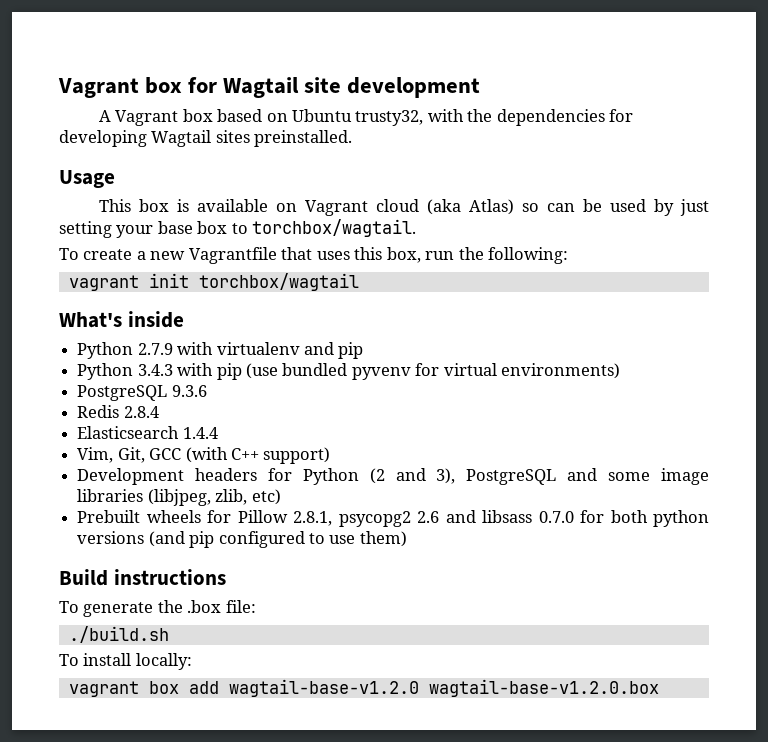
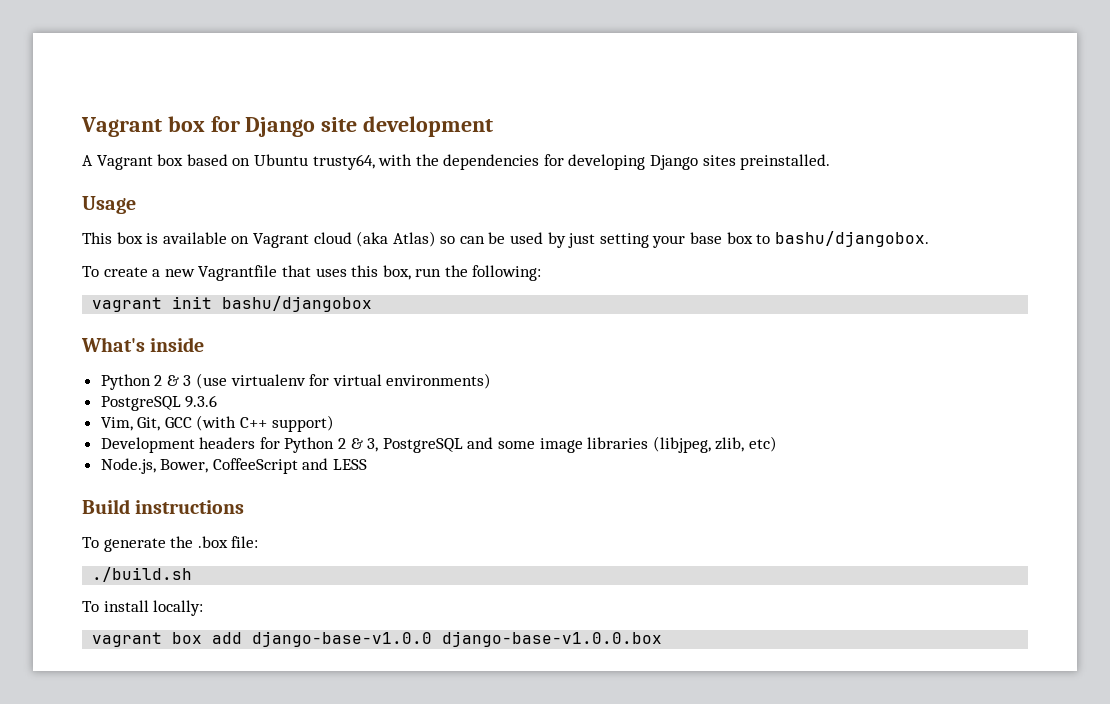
[223,77,300,98] Wagtail -> [245,117,316,137] Django
[355,110,424,126] trusty32, -> [312,154,375,170] trusty64,
[151,130,212,147] Wagtail -> [650,155,699,170] Django
[252,219,417,237] torchbox/wagtail. -> [774,231,929,247] bashu/djangobox.
[198,273,359,291] torchbox/wagtail -> [222,296,373,312] bashu/djangobox
[137,342,364,359] [77,363,411,380] 2.7.9 with virtualenv and pip // Python 3.4.3 with pip (use bundled pyvenv -> [154,373,306,389] 2 & 3 (use virtualenv
[77,405,159,418] [77,426,218,439] // Redis 2.8.4 // Elasticsearch 1.4.4 -> (218, 401) none
[369,468,456,484] (2 and 3), -> [338,438,379,452] 2 & 3,
[77,510,709,527] [77,531,407,548] Prebuilt wheels for Pillow 2.8.1, psycopg2 2.6 and libsass 0.7.0 for both python versions (and pip configured to use them) -> [100,458,368,474] Node.js, Bower, CoffeeScript and LESS
[228,679,659,697] wagtail-base-v1.2.0 wagtail-base-v1.2.0.box -> [252,631,663,647] django-base-v1.0.0 django-base-v1.0.0.box

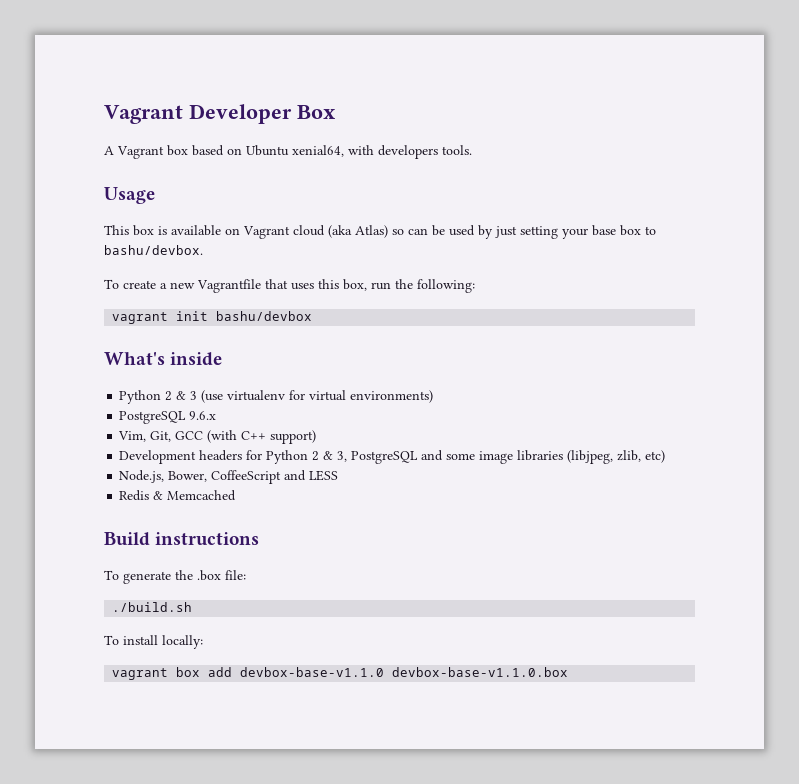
[81,116,494,137] Vagrant box for Django site development -> [104,104,336,124] Vagrant Developer Box
[312,154,831,170] trusty64, with the dependencies for developing Django sites preinstalled. -> [292,145,472,159] xenial64, with developers tools.
[774,231,929,247] bashu/djangobox. -> [104,245,203,255] bashu/devbox.
[222,296,373,312] bashu/djangobox -> [216,311,313,321] bashu/devbox
[185,395,218,408] 9.3.6 -> [189,411,217,420] 9.6.x
(368, 464) none -> [119,490,237,501] // Redis & Memcached
[252,631,663,647] django-base-v1.0.0 django-base-v1.0.0.box -> [240,667,569,677] devbox-base-v1.1.0 devbox-base-v1.1.0.box

